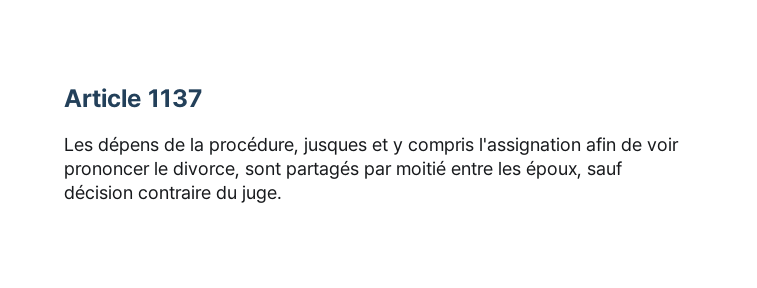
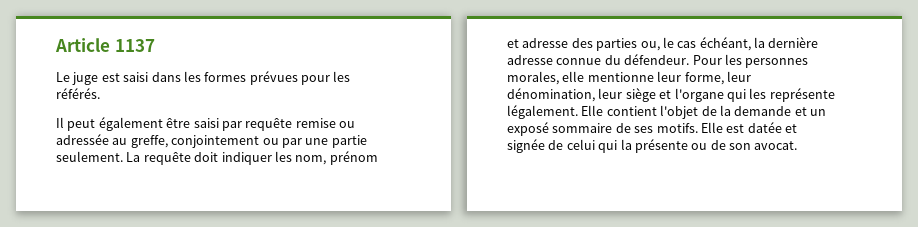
[64,136,679,155] [64,160,622,179] [64,184,282,203] Les dépens de la procédure, jusques et y compris l'assignation afin de voir prononcer le divorce, sont partagés par moitié entre les époux, sauf décision contraire du juge. -> [56,71,351,85] [56,88,100,99] [56,117,355,131] [56,134,367,148] [56,151,378,165] [507,37,819,51] [507,54,809,68] [507,71,751,85] [507,88,835,102] [507,105,826,119] [507,122,797,136] [507,139,798,153] Le juge est saisi dans les formes prévues pour les référés. // Il peut également être saisi par requête remise ou adressée au greffe, conjointement ou par une partie seulement. La requête doit indiquer les nom, prénom et adresse des parties ou, le cas échéant, la dernière adresse connue du défendeur. Pour les personnes morales, elle mentionne leur forme, leur dénomination, leur siège et l'organe qui les représente légalement. Elle contient l'objet de la demande et un exposé sommaire de ses motifs. Elle est datée et signée de celui qui la présente ou de son avocat.

